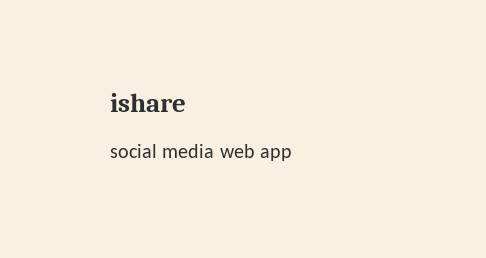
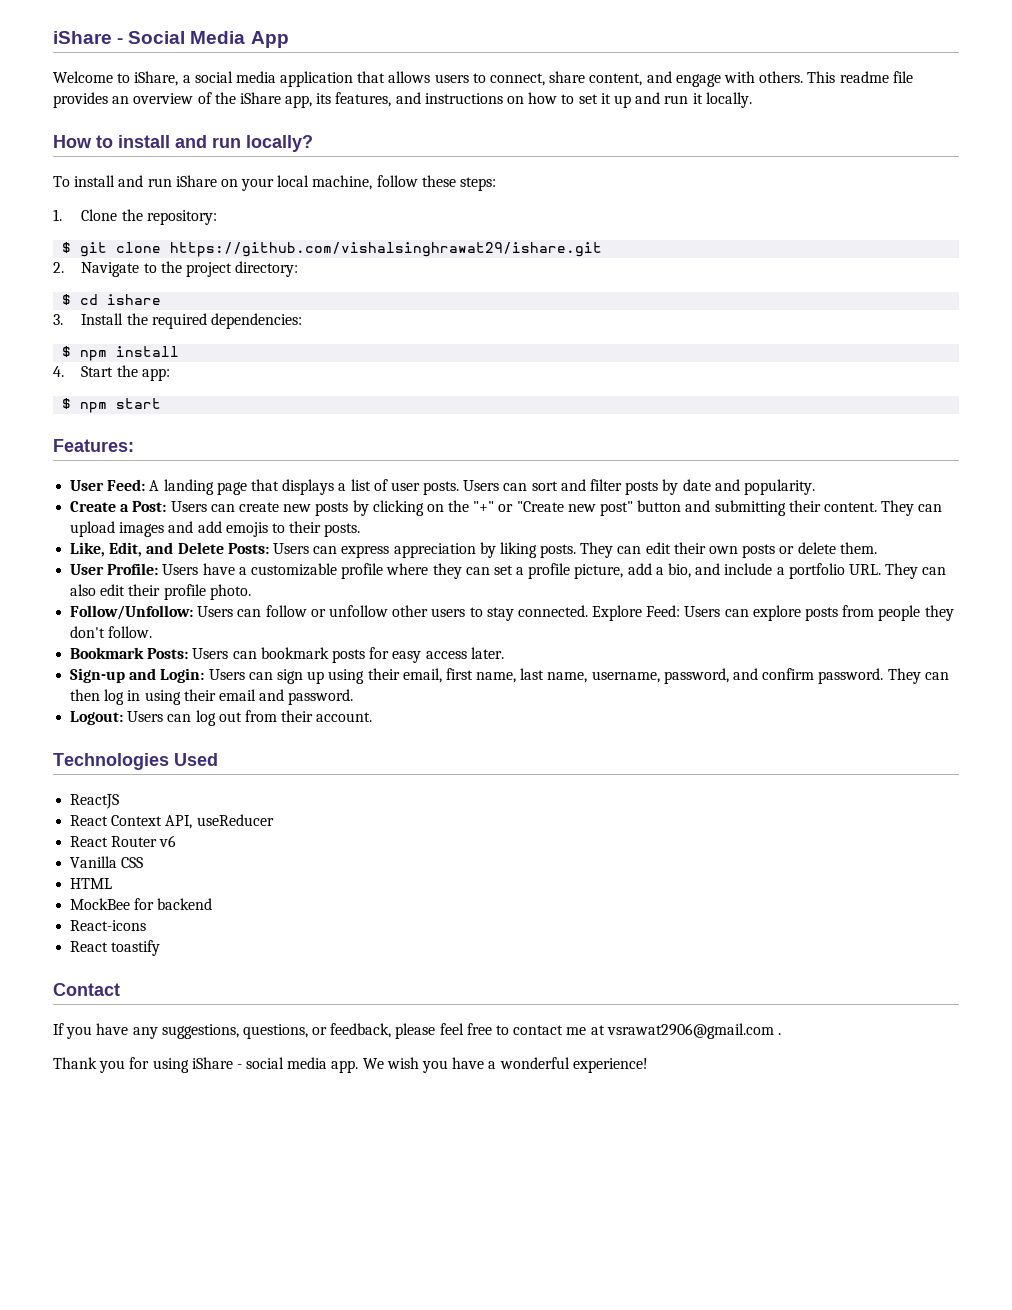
[110,93,186,112] [110,144,293,161] ishare // social media web app -> [53,31,289,48] [53,71,913,87] [53,92,752,108] [53,135,313,152] [53,175,497,191] [53,209,217,225] [62,242,603,257] [53,261,299,277] [62,294,162,305] [53,313,302,329] [62,346,180,361] [53,365,170,381] [62,398,162,413] [53,439,134,452] [70,479,815,495] [70,500,943,516] [70,521,361,537] [70,542,877,558] [70,563,947,579] [70,584,251,600] [70,605,954,621] [70,626,153,638] [70,647,504,663] [70,668,949,684] [70,689,354,705] [70,710,373,726] [53,753,218,770] [70,794,120,809] [70,814,274,829] [70,835,177,847] [70,856,144,868] [70,878,113,889] [70,898,213,910] [70,920,147,931] [70,940,161,956] [53,983,120,996] [53,1023,781,1039] [53,1057,648,1073] iShare - Social Media App // Welcome to iShare, a social media application that allows users to connect, share content, and engage with others. This readme file provides an overview of the iShare app, its features, and instructions on how to set it up and run it locally. // How to install and run locally? // To install and run iShare on your local machine, follow these steps: // 1. Clone the repository: // $ git clone https://github.com/vishalsinghrawat29/ishare.git // 2. Navigate to the project directory: // $ cd ishare // 3. Install the required dependencies: // $ npm install // 4. Start the app: // $ npm start // Features: // User Feed: A landing page that displays a list of user posts. Users can sort and filter posts by date and popularity. // Create a Post: Users can create new posts by clicking on the "+" or "Create new post" button and submitting their content. They can upload images and add emojis to their posts. // Like, Edit, and Delete Posts: Users can express appreciation by liking posts. They can edit their own posts or delete them. // User Profile: Users have a customizable profile where they can set a profile picture, add a bio, and include a portfolio URL. They can also edit their profile photo. // Follow/Unfollow: Users can follow or unfollow other users to stay connected. Explore Feed: Users can explore posts from people they don't follow. // Bookmark Posts: Users can bookmark posts for easy access later. // Sign-up and Login: Users can sign up using their email, first name, last name, username, password, and confirm password. They can then log in using their email and password. // Logout: Users can log out from their account. // Technologies Used // ReactJS // React Context API, useReducer // React Router v6 // Vanilla CSS // HTML // MockBee for backend // React-icons // React toastify // Contact // If you have any suggestions, questions, or feedback, please feel free to contact me at vsrawat2906@gmail.com . // Thank you for using iShare - social media app. We wish you have a wonderful experience!

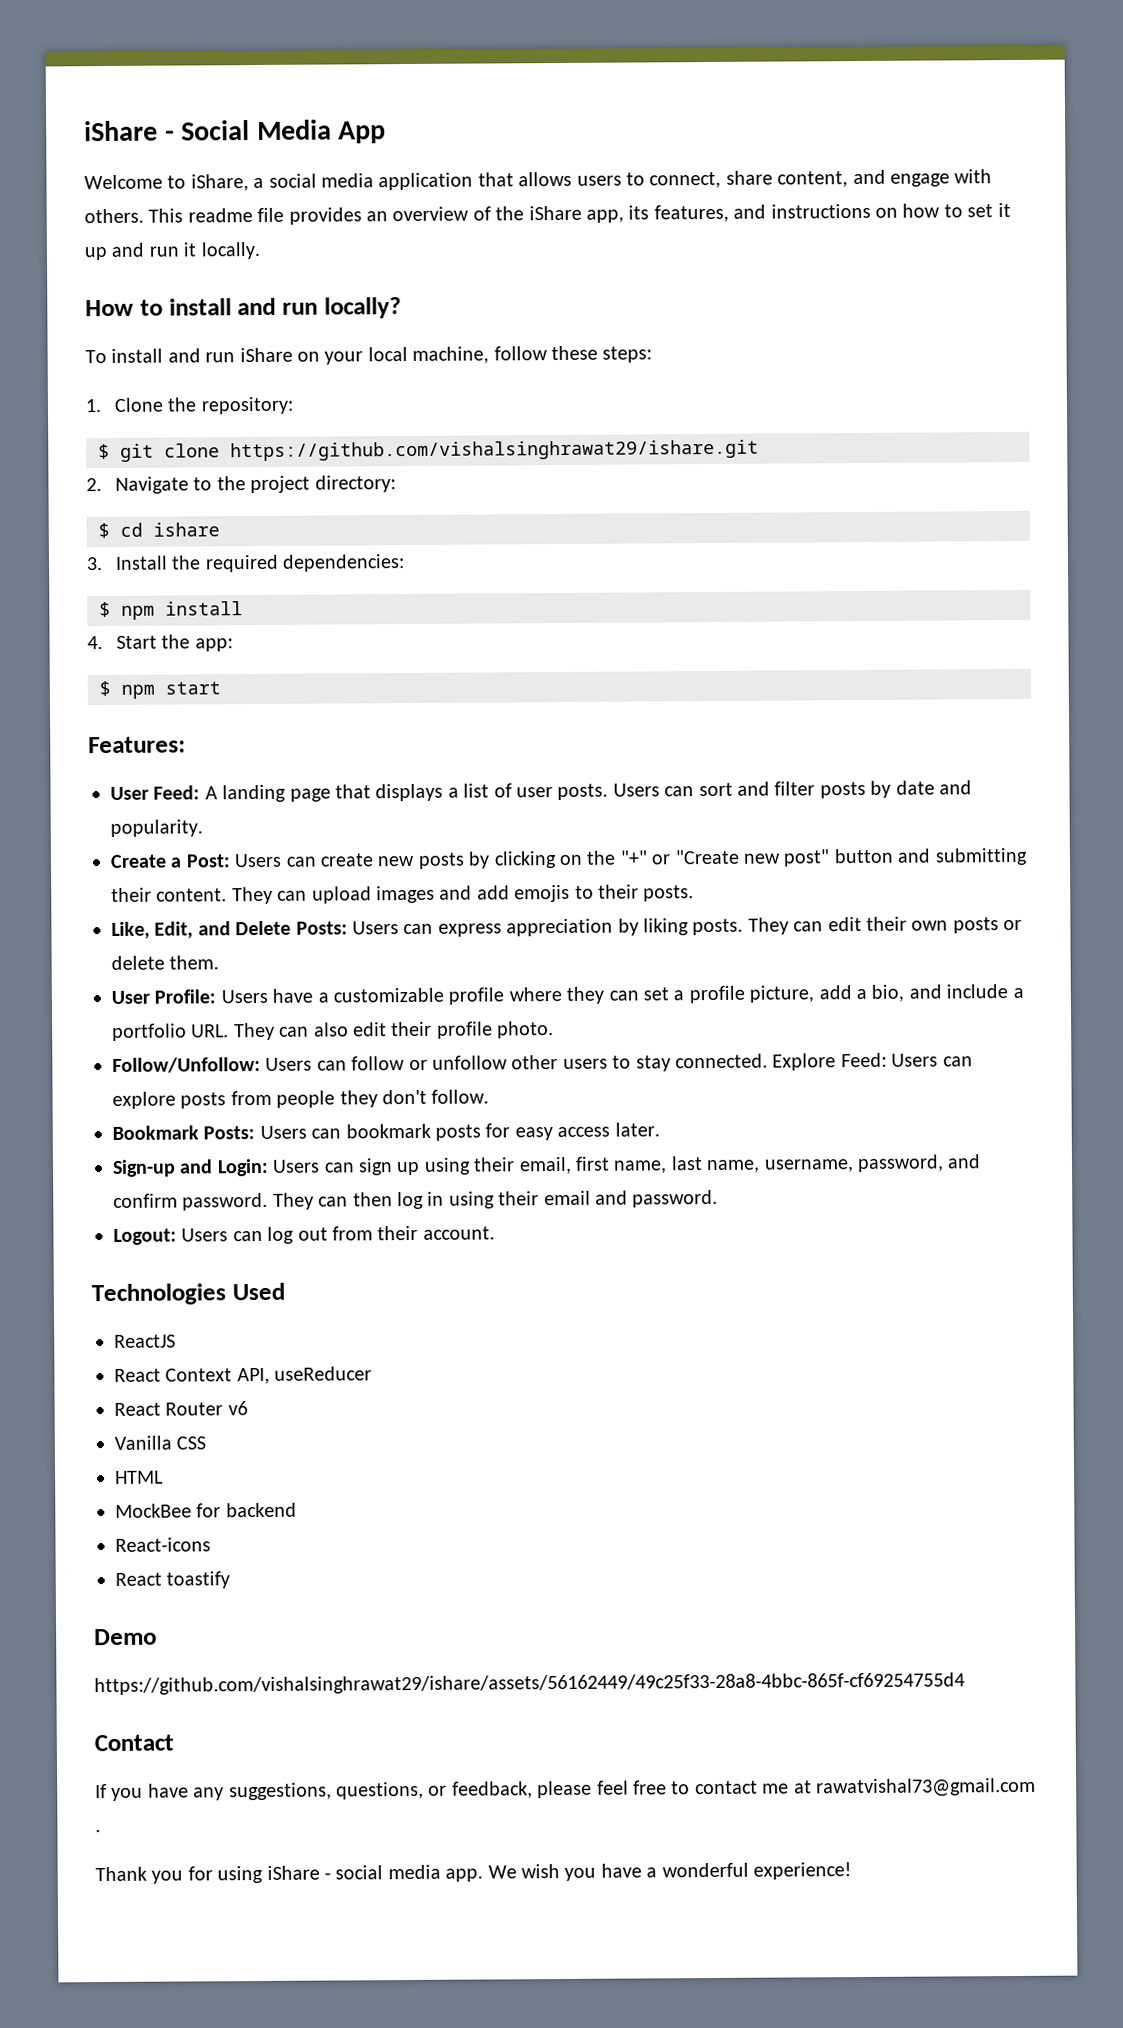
(161, 948) none -> [94,1628,157,1646] [94,1672,965,1696] // Demo // https://github.com/vishalsinghrawat29/ishare/assets/56162449/49c25f33-28a8-4bbc-865f-cf69254755d4
[606,1023,774,1039] vsrawat2906@gmail.com -> [815,1777,1036,1798] rawatvishal73@gmail.com

